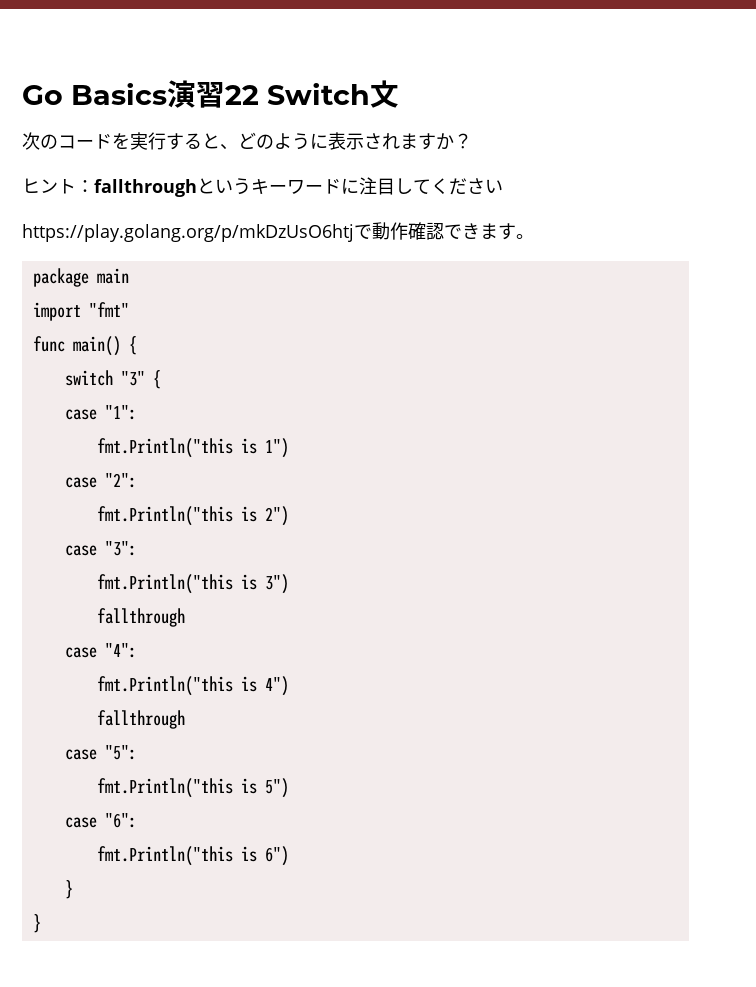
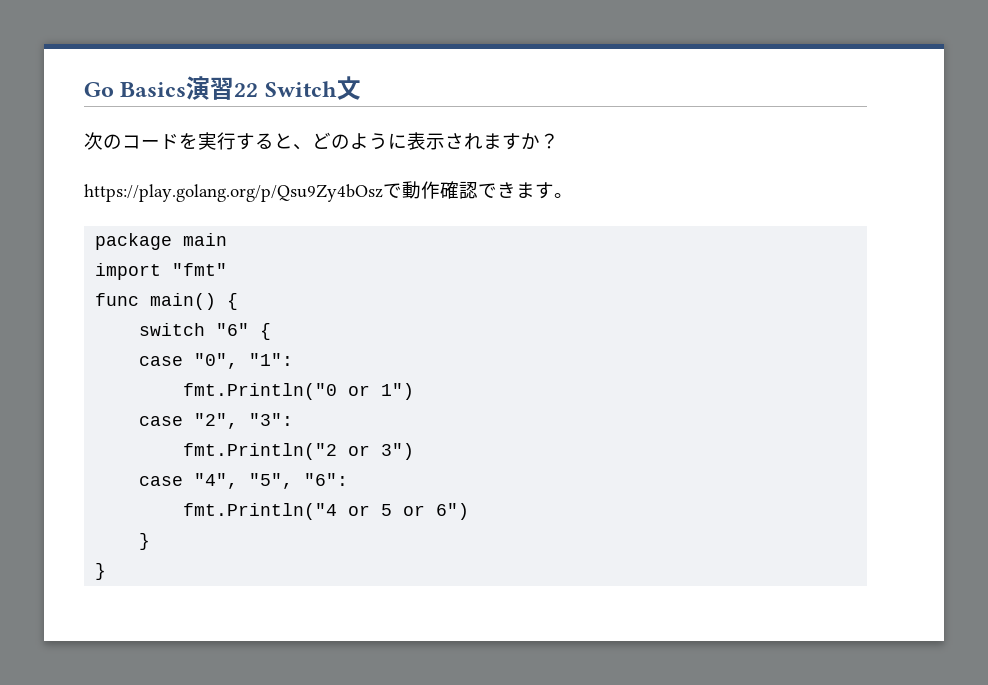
[22,177,503,197] [22,224,354,242] ヒント：fallthroughというキーワードに注目してください // https://play.golang.org/p/mkDzUsO6htj -> [84,184,383,202] https://play.golang.org/p/Qsu9Zy4bOsz
[120,371,145,386] "3" -> [216,323,250,336] "6"
(97, 414) none -> [194,353,239,369] "0",
[96,438,257,458] fmt.Println("this is -> [183,383,371,400] fmt.Println("0 or
[104,473,137,488] [96,506,289,526] [64,541,137,556] [96,574,289,594] [96,608,185,627] [64,643,137,658] [96,676,289,696] [96,710,185,729] [64,745,137,760] [96,778,289,798] [64,813,137,828] [96,846,257,866] "2": // fmt.Println("this is 2") // case "3": // fmt.Println("this is 3") // fallthrough // case "4": // fmt.Println("this is 4") // fallthrough // case "5": // fmt.Println("this is 5") // case "6": // fmt.Println("this is -> [194,413,294,429] [183,443,415,460] [139,473,349,489] [183,503,426,520] "2", "3": // fmt.Println("2 or 3") // case "4", "5", "6": // fmt.Println("4 or 5 or

